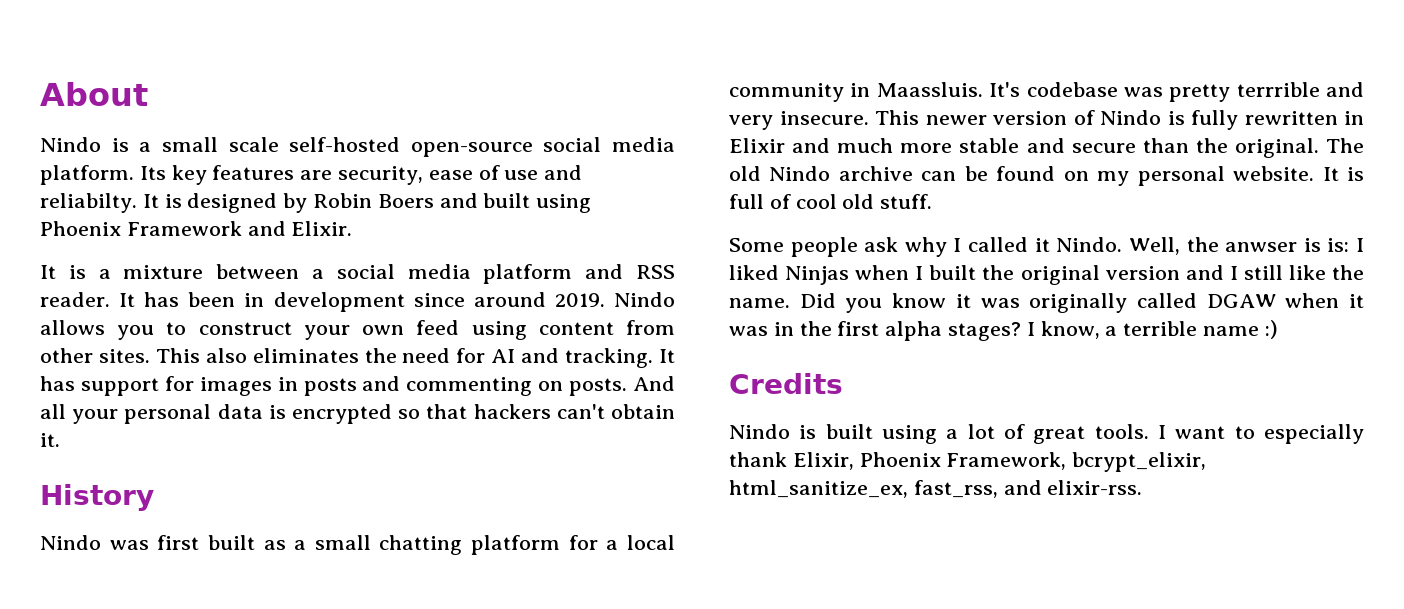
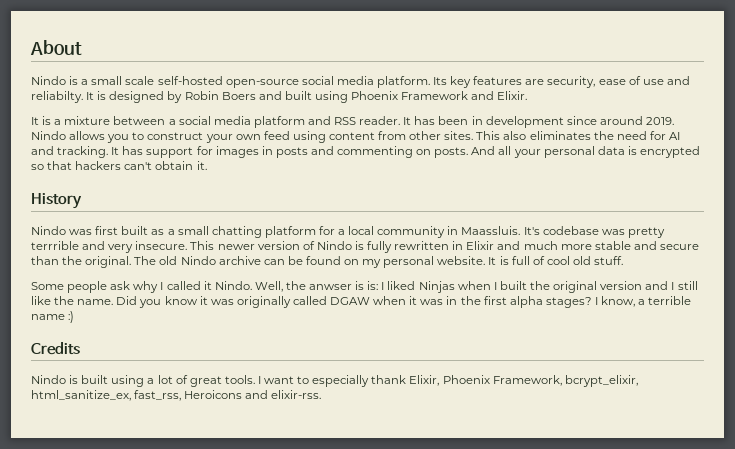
(998, 489) none -> [184,390,243,399] Heroicons

